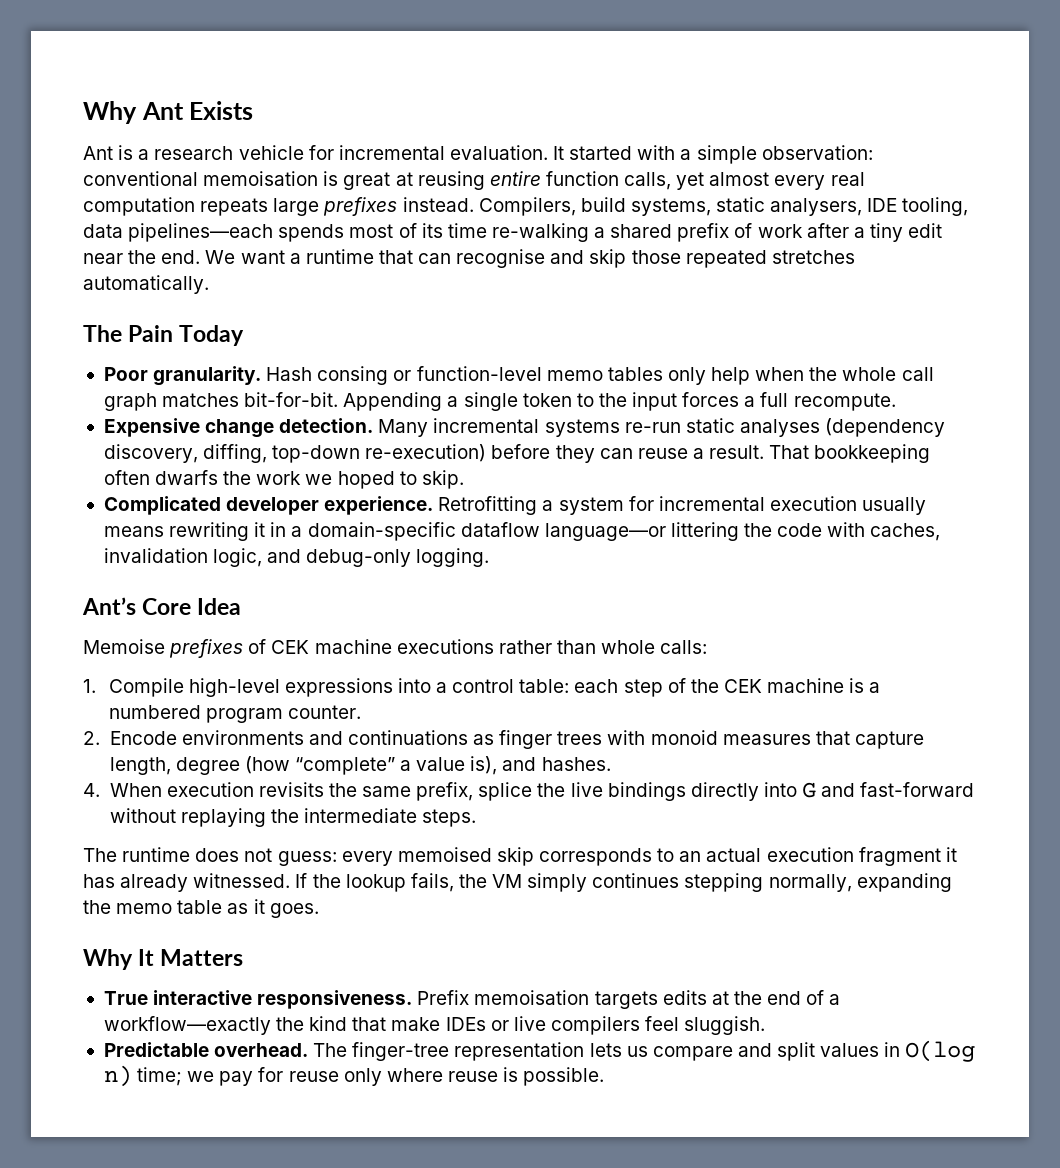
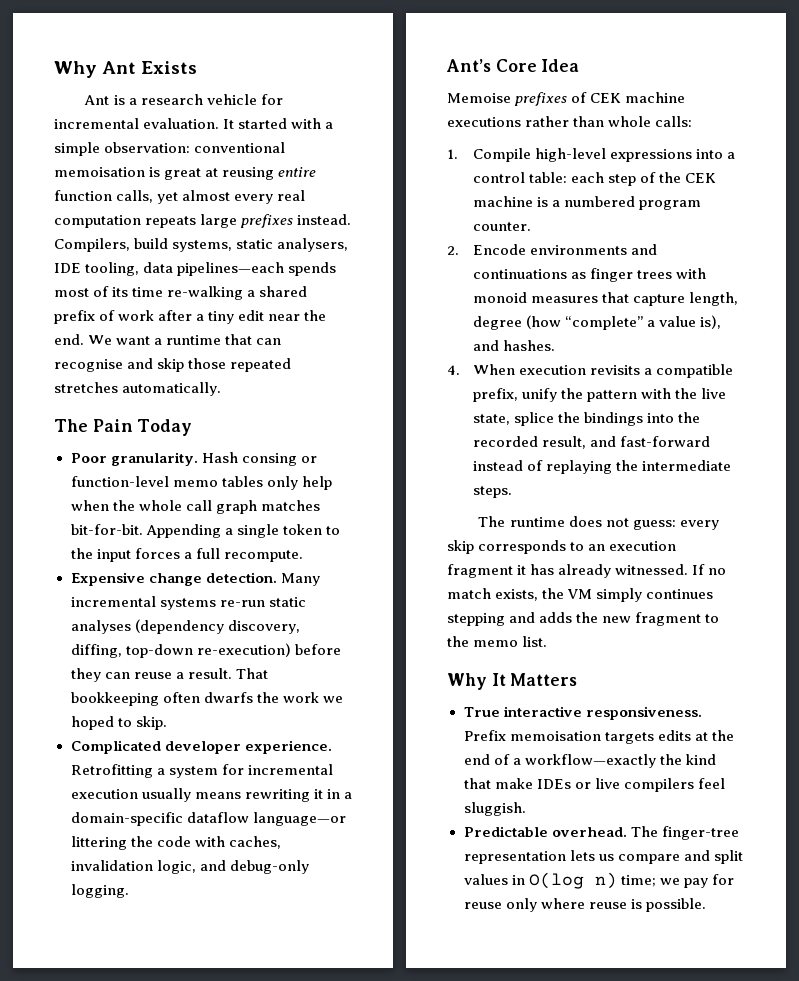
[328,782,975,801] [109,808,176,823] the same prefix, splice the live bindings directly into G and fast-forward without -> [644,364,734,378] [472,388,727,402] [472,412,701,426] [472,436,711,449] [472,460,544,471] a compatible prefix, unify the pattern with the live state, splice the bindings into the recorded result, and fast-forward instead of
[397,847,492,862] memoised -> (719, 525) none
[706,848,762,862] actual -> (606, 547) none
[312,873,454,892] the lookup fails, -> [708,568,727,575] [447,588,539,601] no match exists,
[768,873,952,892] [83,899,319,918] normally, expanding the memo table as it goes. -> [509,612,720,626] [447,636,548,647] and adds the new fragment to the memo list.

